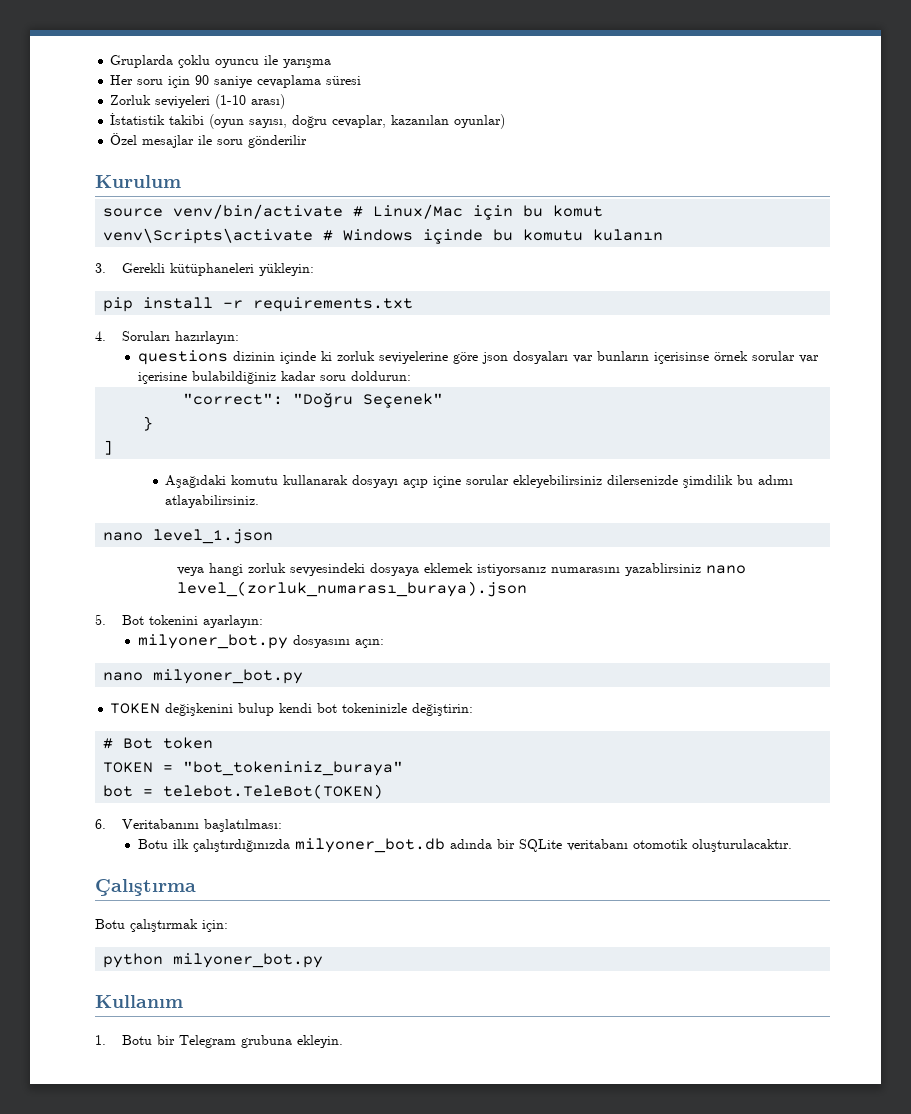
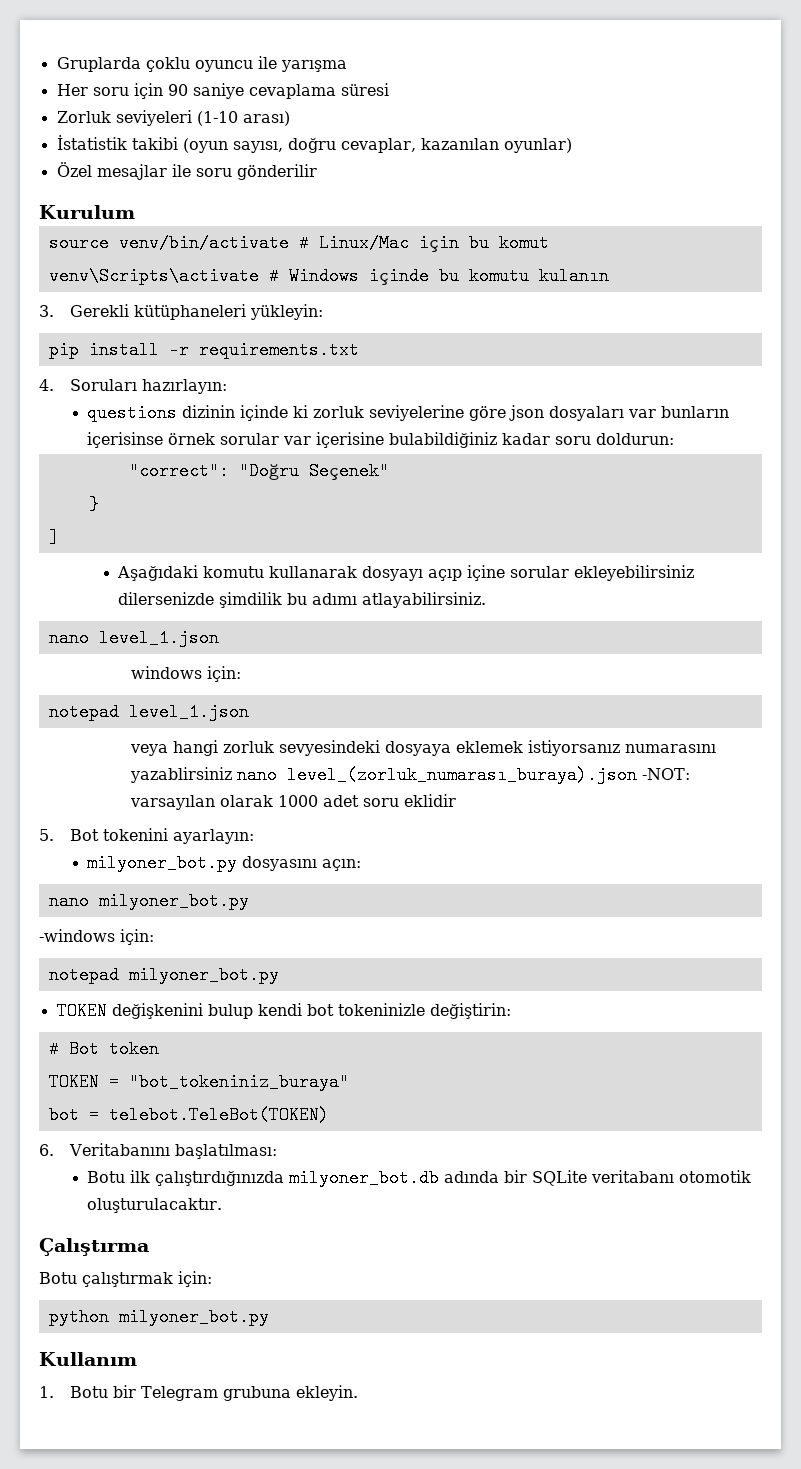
(274, 536) none -> [131,666,242,682] [48,703,249,721] // windows için: // notepad level_1.json
(528, 589) none -> [642,768,691,780] [130,794,457,810] -NOT: varsayılan olarak 1000 adet soru eklidir
(304, 676) none -> [39,929,154,945] [48,966,279,984] // -windows için: // notepad milyoner_bot.py

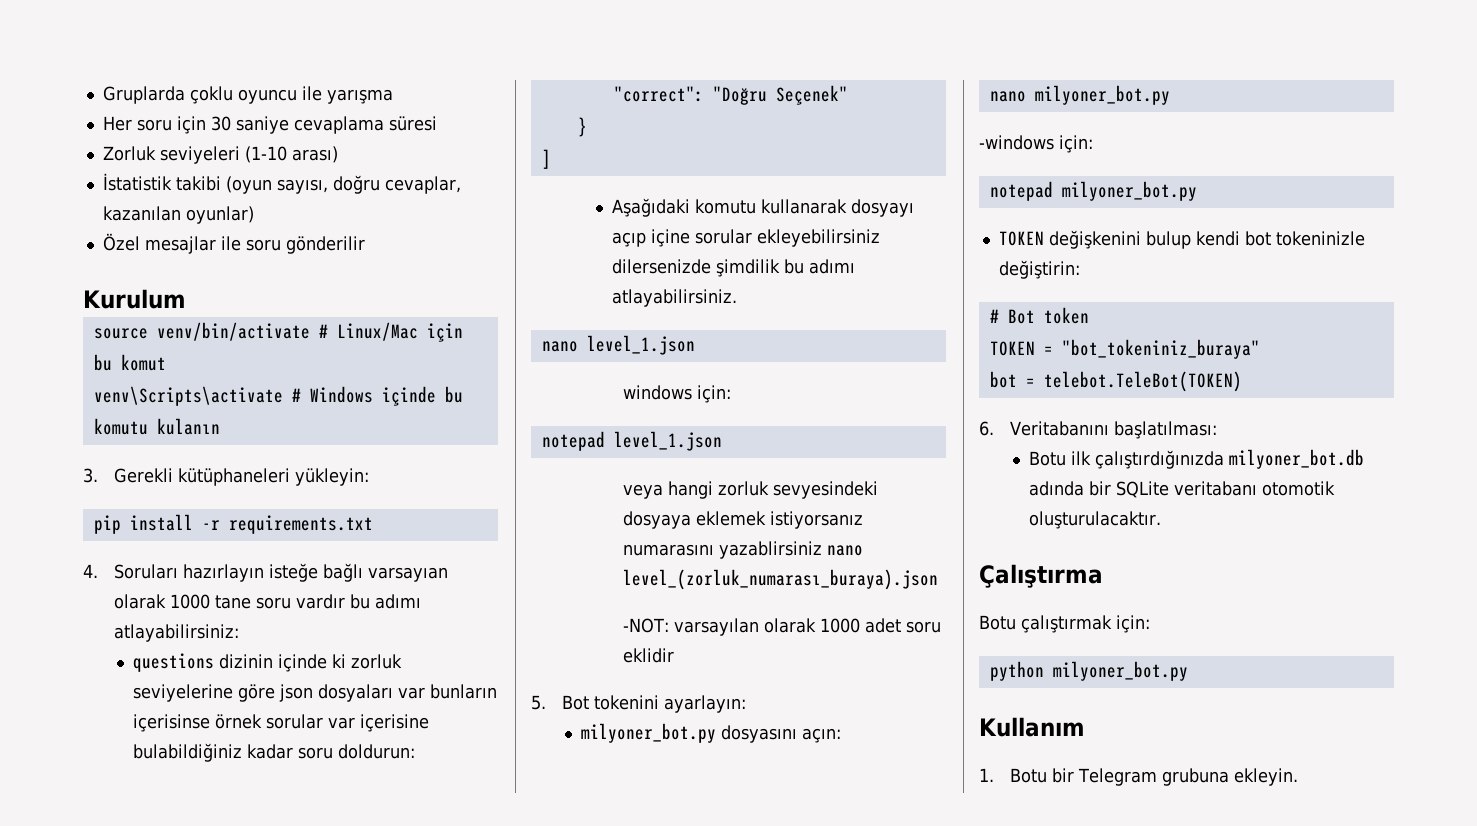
[167,84,188,96] 90 -> [210,116,231,131] 30
[141,379,227,394] hazırlayın: -> [182,563,448,582] [113,594,421,609] [113,624,239,642] hazırlayın isteğe bağlı varsayıan olarak 1000 tane soru vardır bu adımı atlayabilirsiniz:
(638, 775) none -> (938, 579) //

